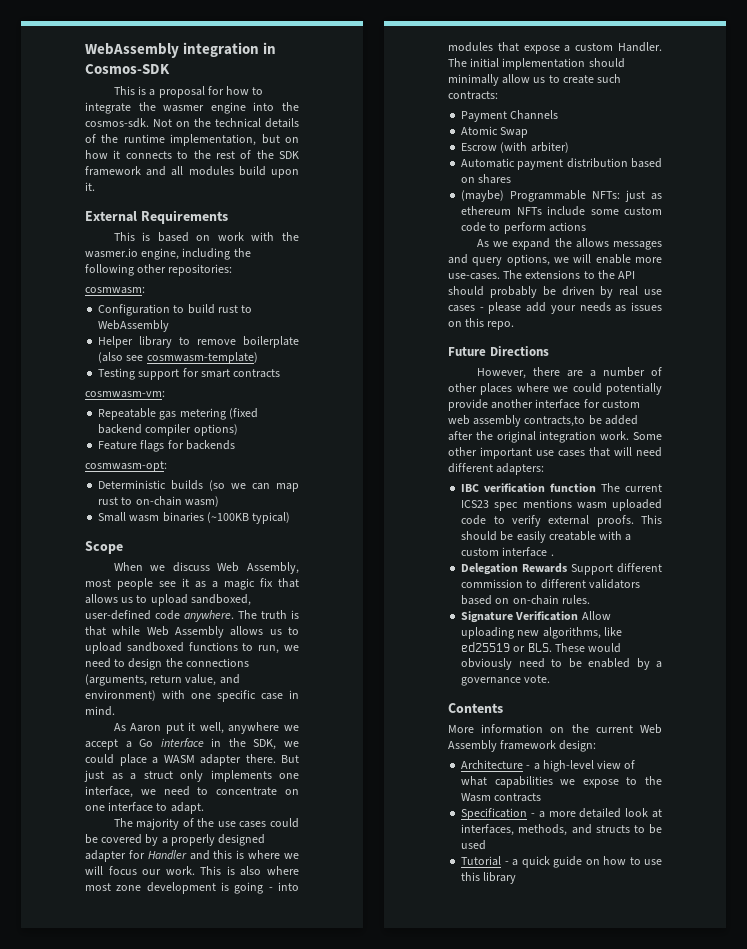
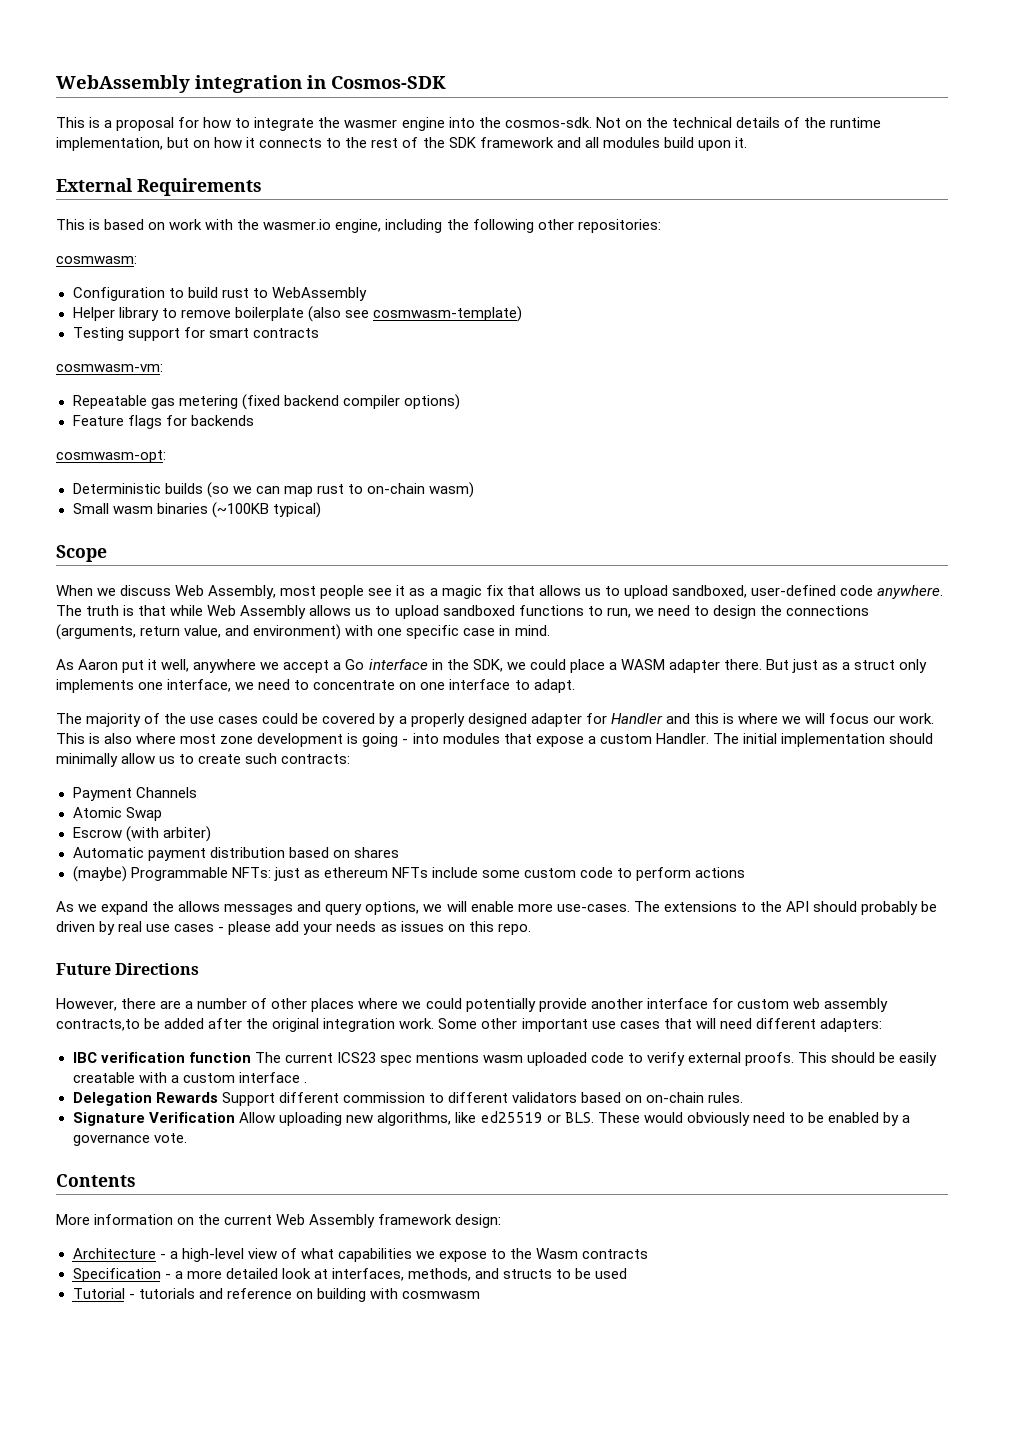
[512,856,662,868] [461,872,517,884] a quick guide on how to use this library -> [138,1288,480,1302] tutorials and reference on building with cosmwasm

